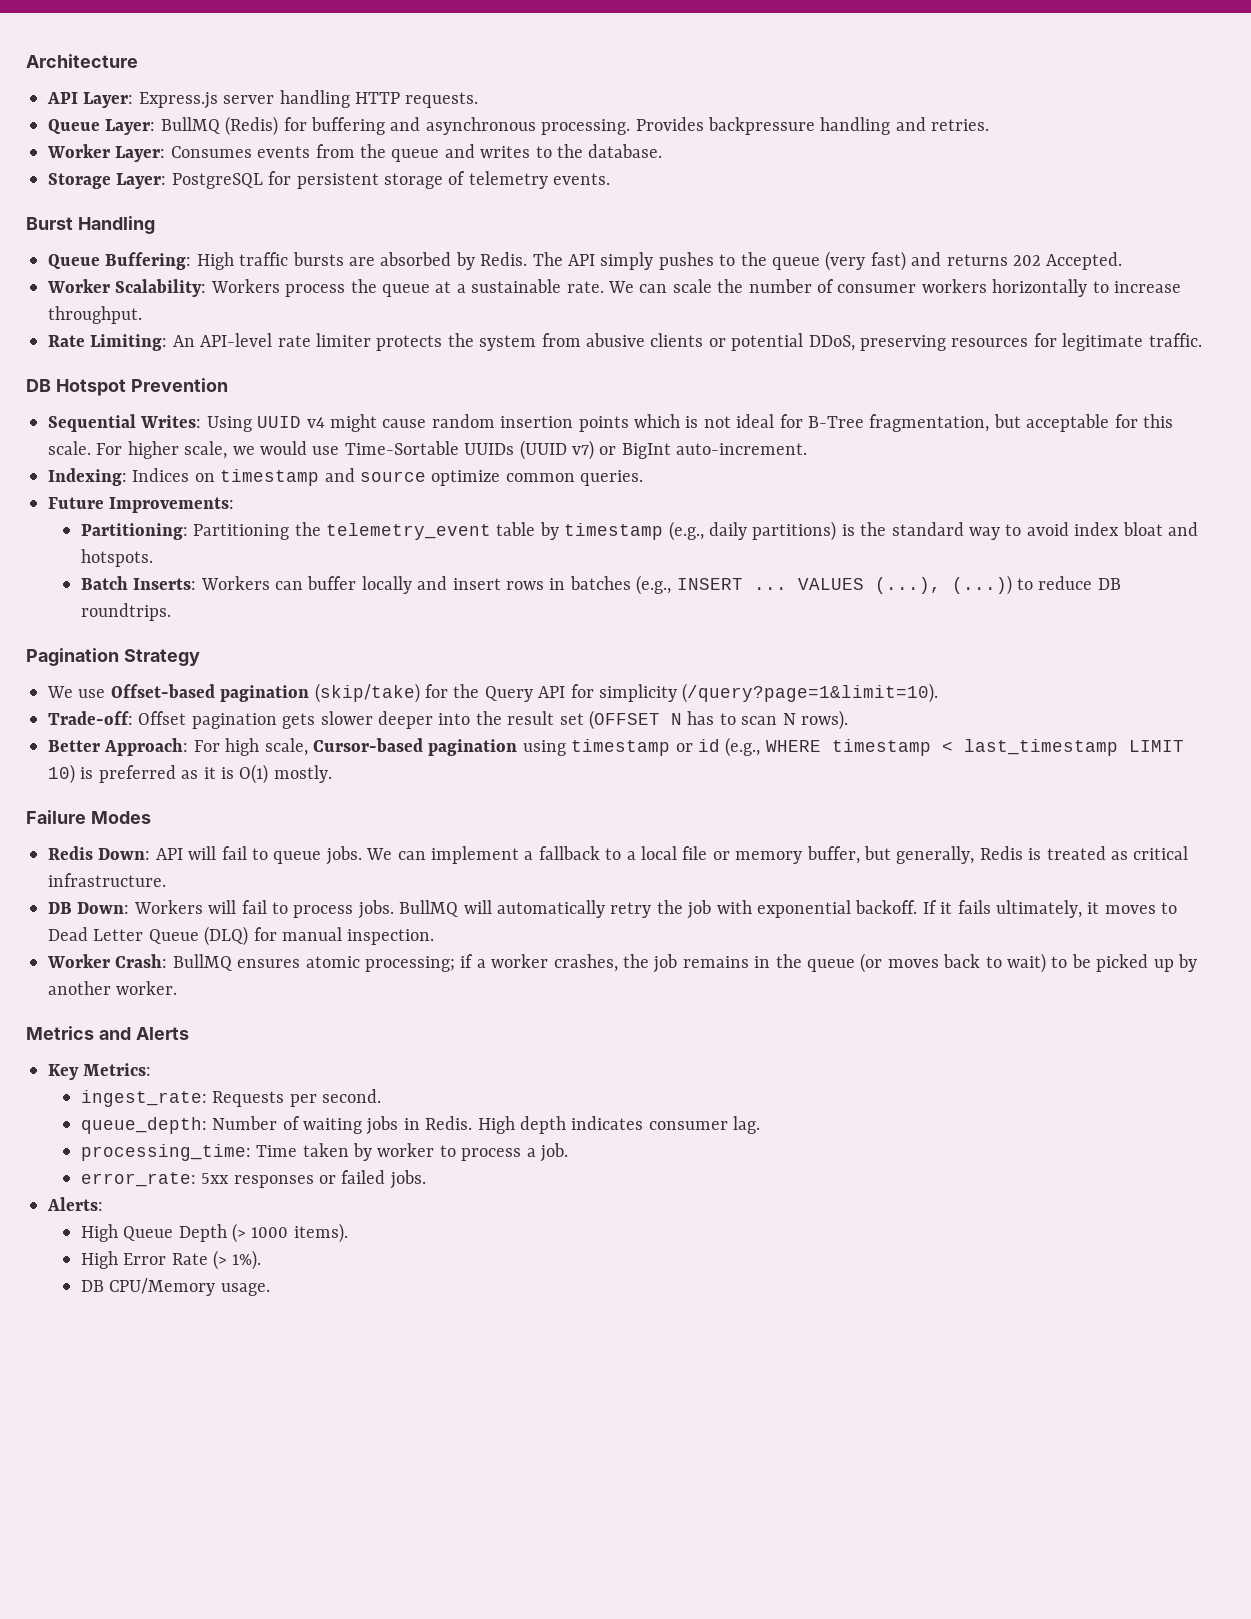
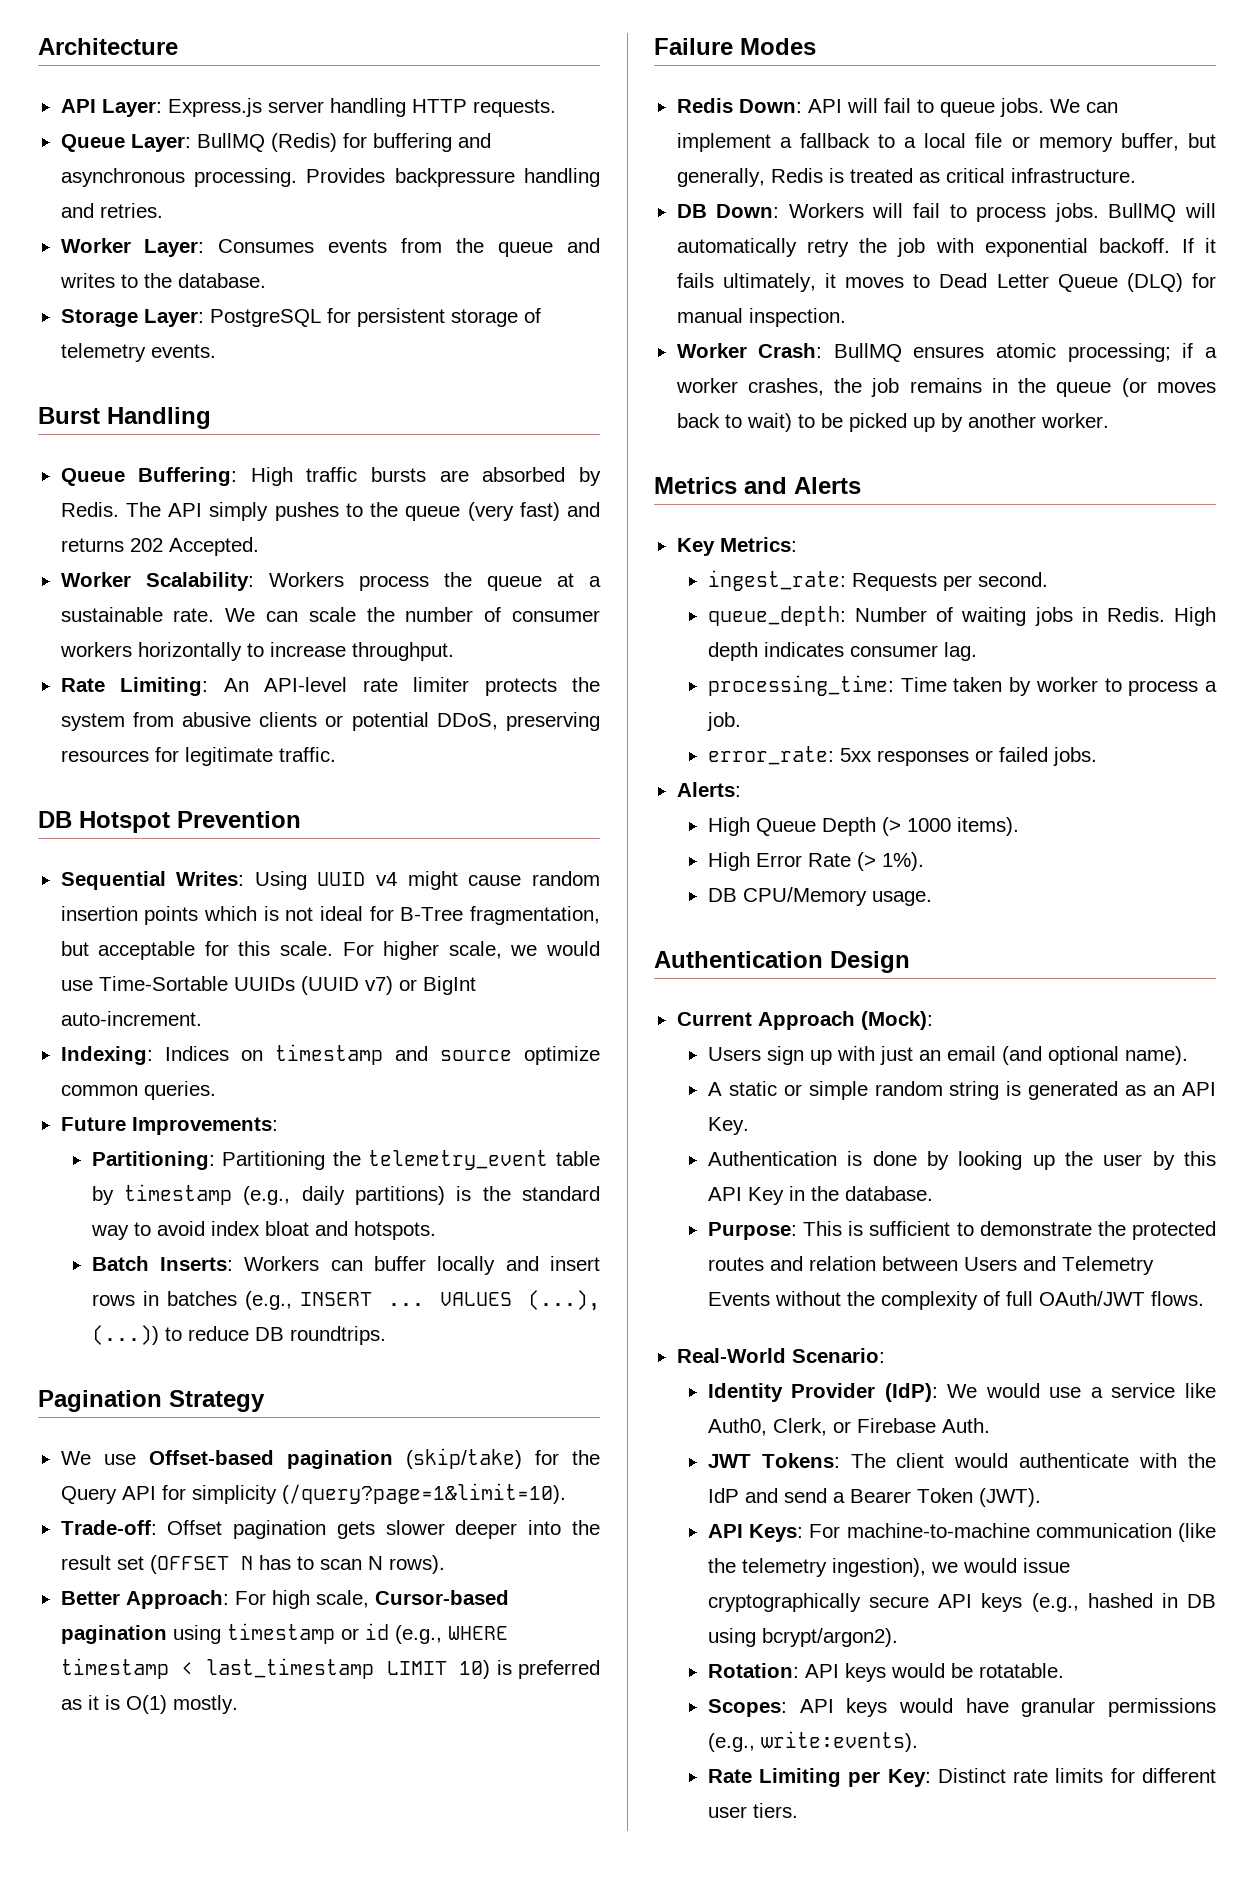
(270, 1289) none -> [654,951,910,973] [676,1011,933,1030] [707,1046,1188,1065] [707,1081,1216,1100] [707,1117,749,1135] [707,1151,1216,1170] [707,1186,933,1205] [707,1221,1216,1240] [707,1256,1154,1275] [707,1291,1204,1310] [676,1348,885,1363] [707,1383,1216,1402] [707,1418,990,1436] [707,1453,1216,1468] [707,1488,1041,1507] [707,1523,1216,1542] [707,1558,1070,1577] [707,1593,1216,1612] [707,1628,898,1647] [707,1663,1064,1682] [707,1698,1216,1717] [707,1731,918,1752] [707,1768,1216,1787] [707,1803,798,1818] // Authentication Design // Current Approach (Mock): // Users sign up with just an email (and optional name). // A static or simple random string is generated as an API Key. // Authentication is done by looking up the user by this API Key in the database. // Purpose: This is sufficient to demonstrate the protected routes and relation between Users and Telemetry Events without the complexity of full OAuth/JWT flows. // Real-World Scenario: // Identity Provider (IdP): We would use a service like Auth0, Clerk, or Firebase Auth. // JWT Tokens: The client would authenticate with the IdP and send a Bearer Token (JWT). // API Keys: For machine-to-machine communication (like the telemetry ingestion), we would issue cryptographically secure API keys (e.g., hashed in DB using bcrypt/argon2). // Rotation: API keys would be rotatable. // Scopes: API keys would have granular permissions (e.g., write:events). // Rate Limiting per Key: Distinct rate limits for different user tiers.

